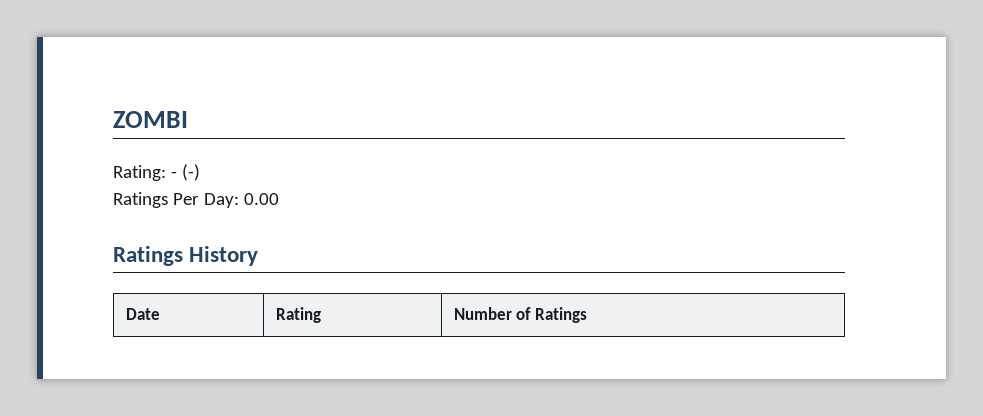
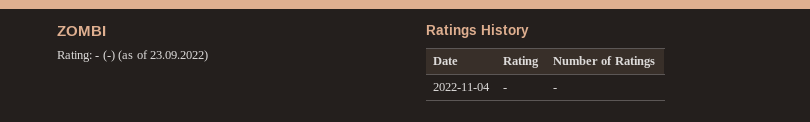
[113,192,279,208] // Ratings Per Day: 0.00 -> [118,50,208,62] (as of 23.09.2022)
(587, 315) none -> [432,83,490,91] [502,88,507,91] [552,88,557,91] // 2022-11-04 | - | -

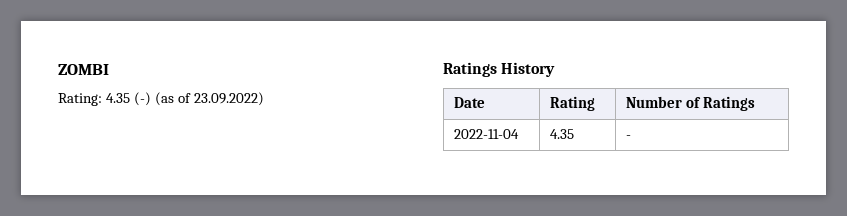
[95,56,100,59] - -> [105,93,130,103] 4.35
[502,88,507,91] - -> [549,129,574,139] 4.35

